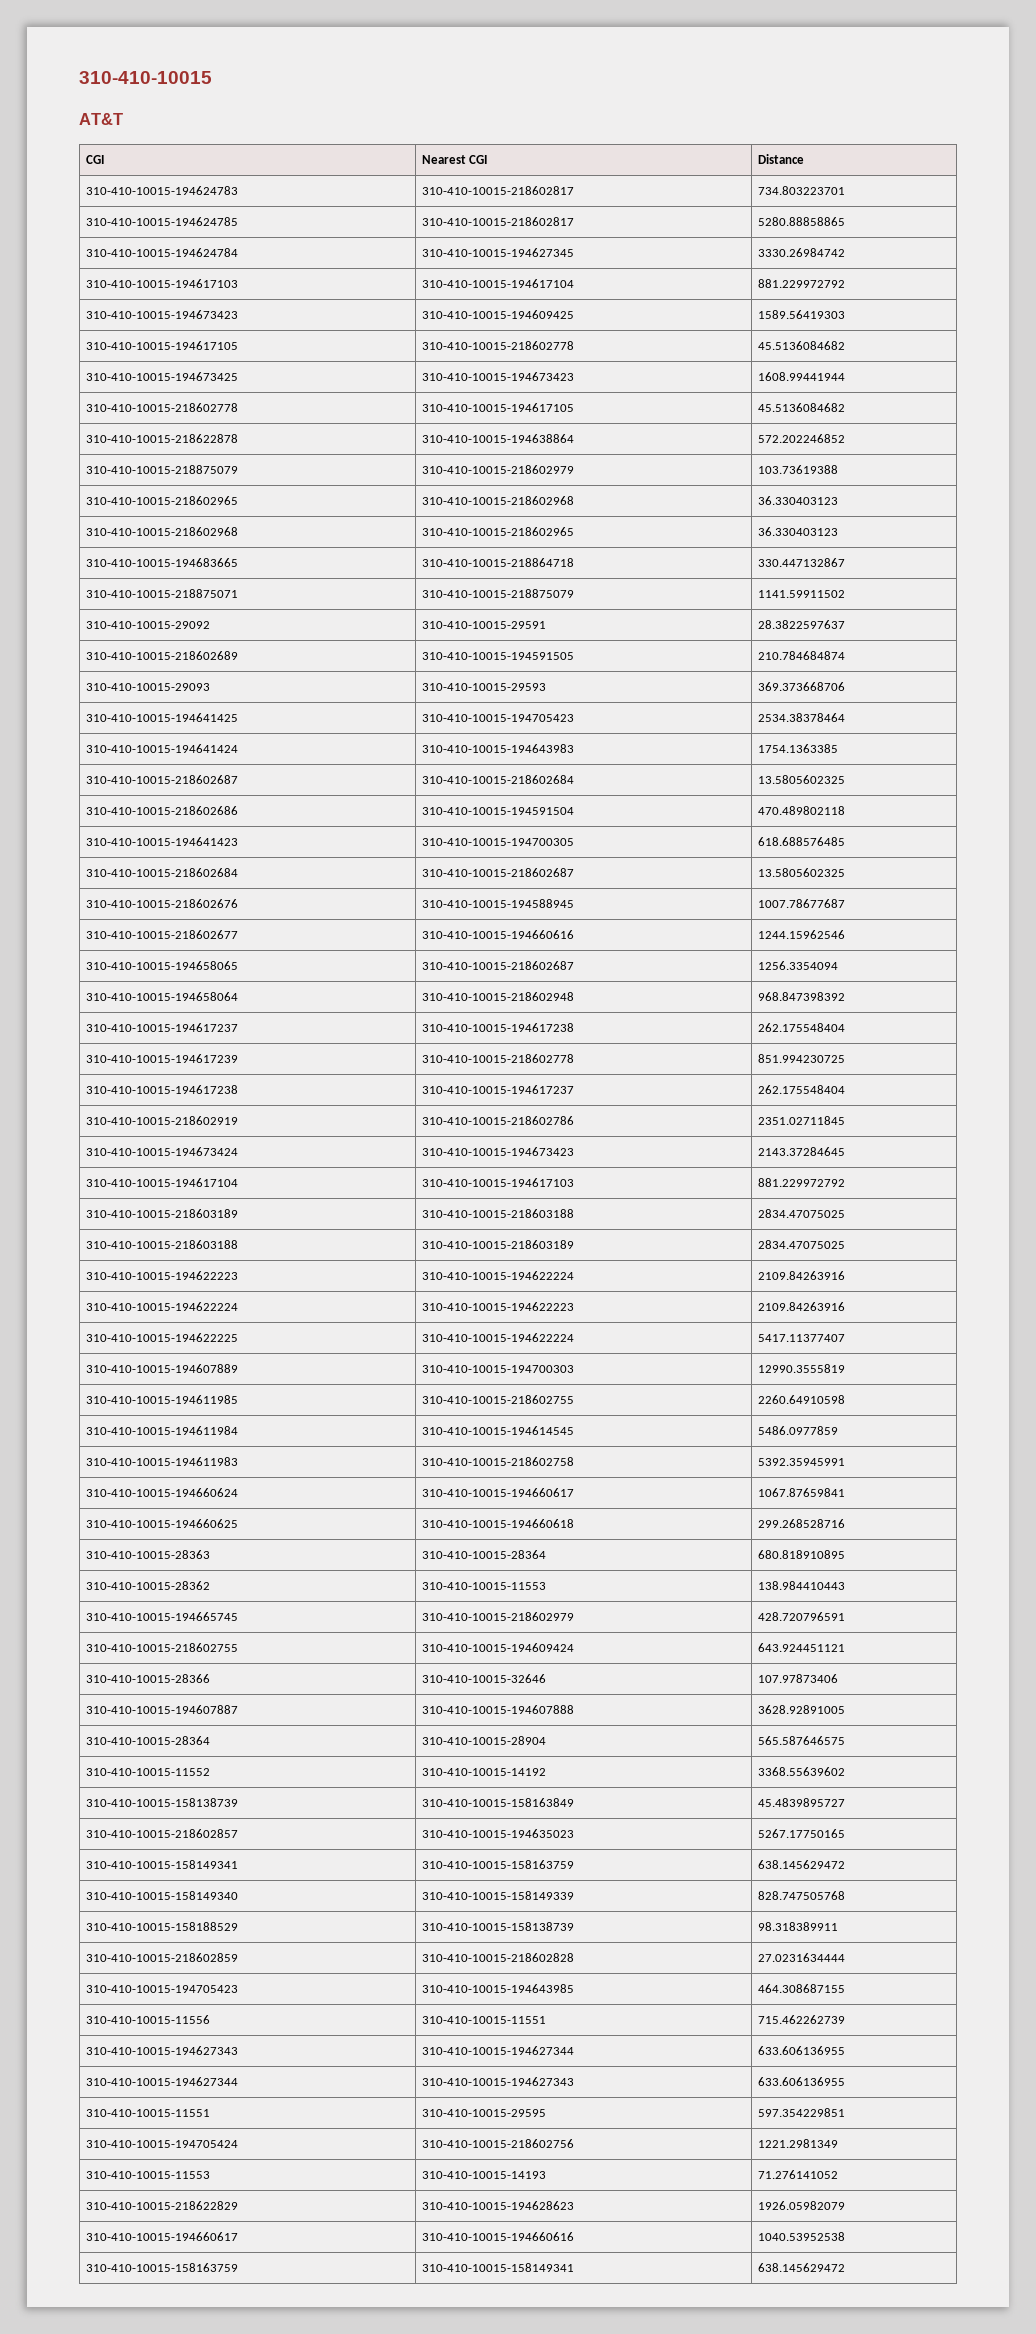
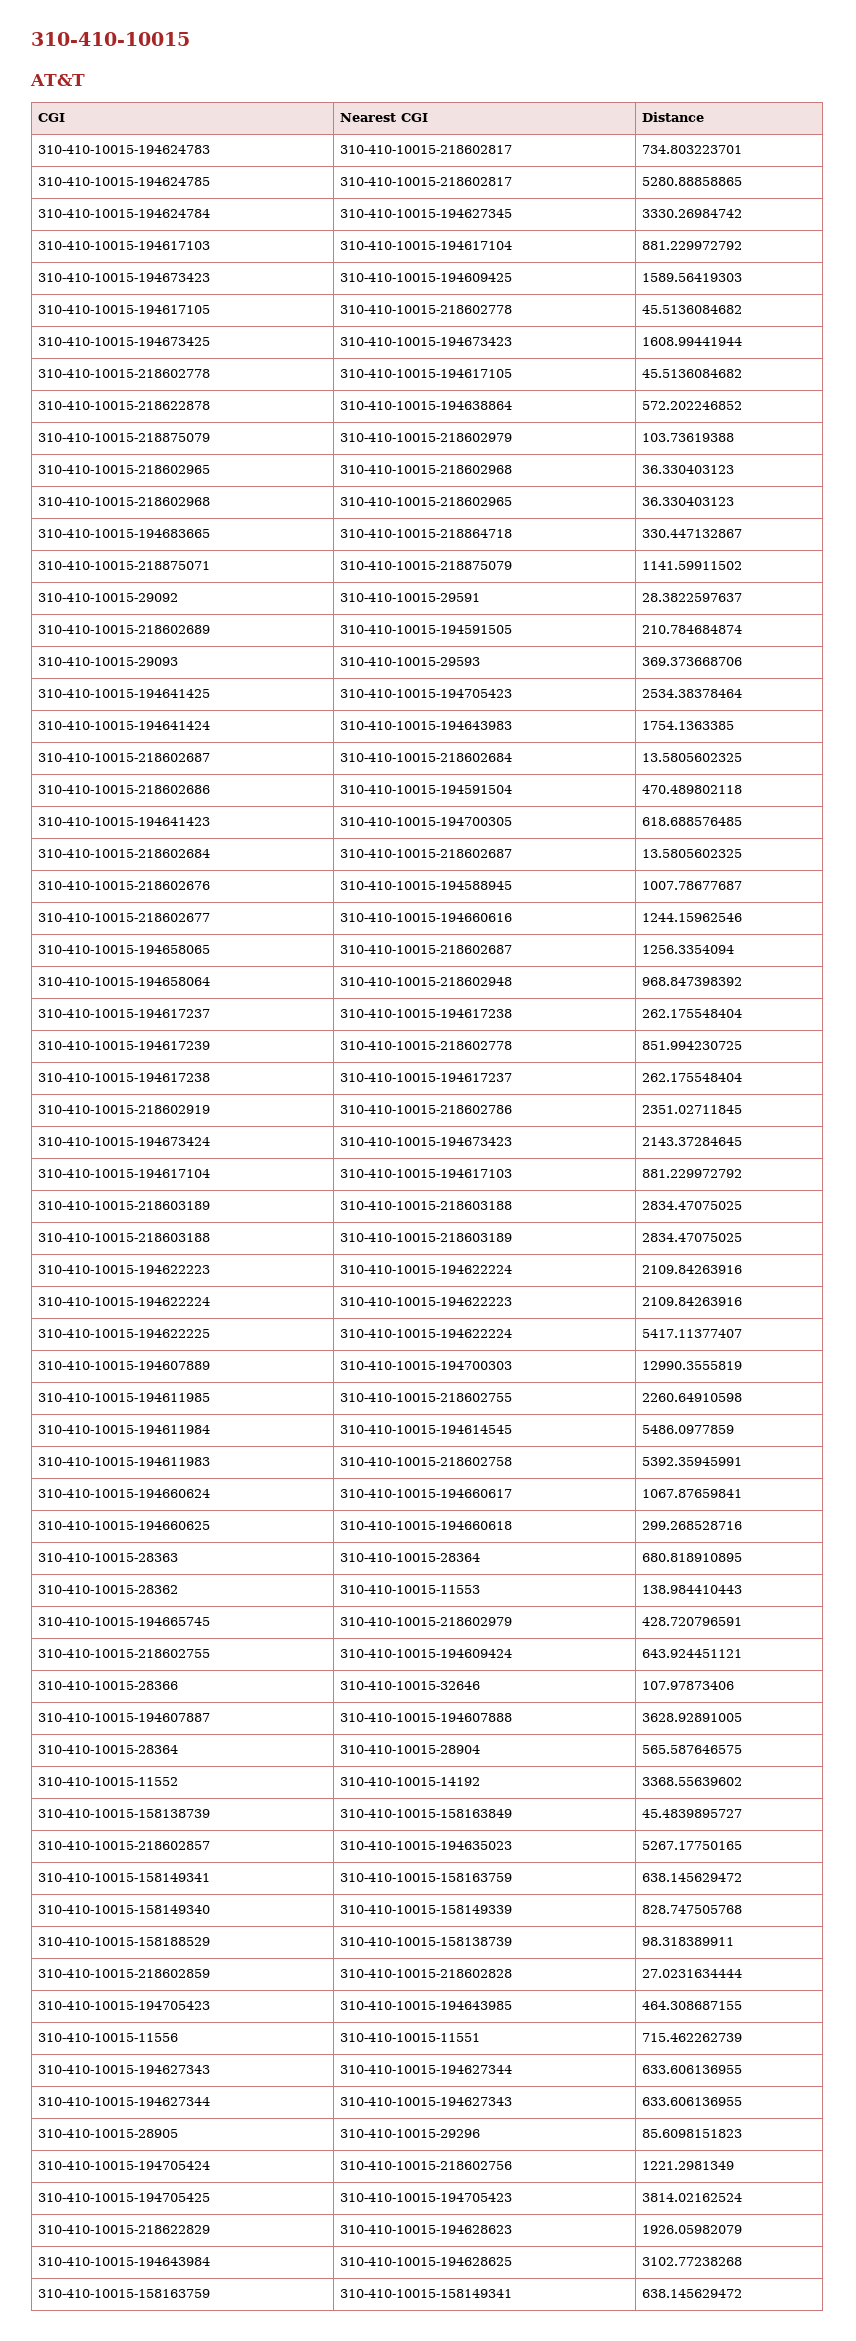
[85,2109,210,2117] [421,2109,546,2117] [757,2108,845,2117] 310-410-10015-11551 | 310-410-10015-29595 | 597.354229851 -> [38,2129,179,2138] [340,2129,481,2138] [642,2129,743,2138] 310-410-10015-28905 | 310-410-10015-29296 | 85.6098151823
[85,2171,210,2179] [421,2171,546,2179] [757,2170,838,2179] 310-410-10015-11553 | 310-410-10015-14193 | 71.276141052 -> [38,2193,211,2202] [340,2193,513,2202] [642,2193,743,2202] 310-410-10015-194705425 | 310-410-10015-194705423 | 3814.02162524
[85,2232,238,2241] [421,2232,574,2241] [757,2232,845,2241] 310-410-10015-194660617 | 310-410-10015-194660616 | 1040.53952538 -> [38,2257,211,2266] [340,2257,513,2266] [642,2257,743,2266] 310-410-10015-194643984 | 310-410-10015-194628625 | 3102.77238268

